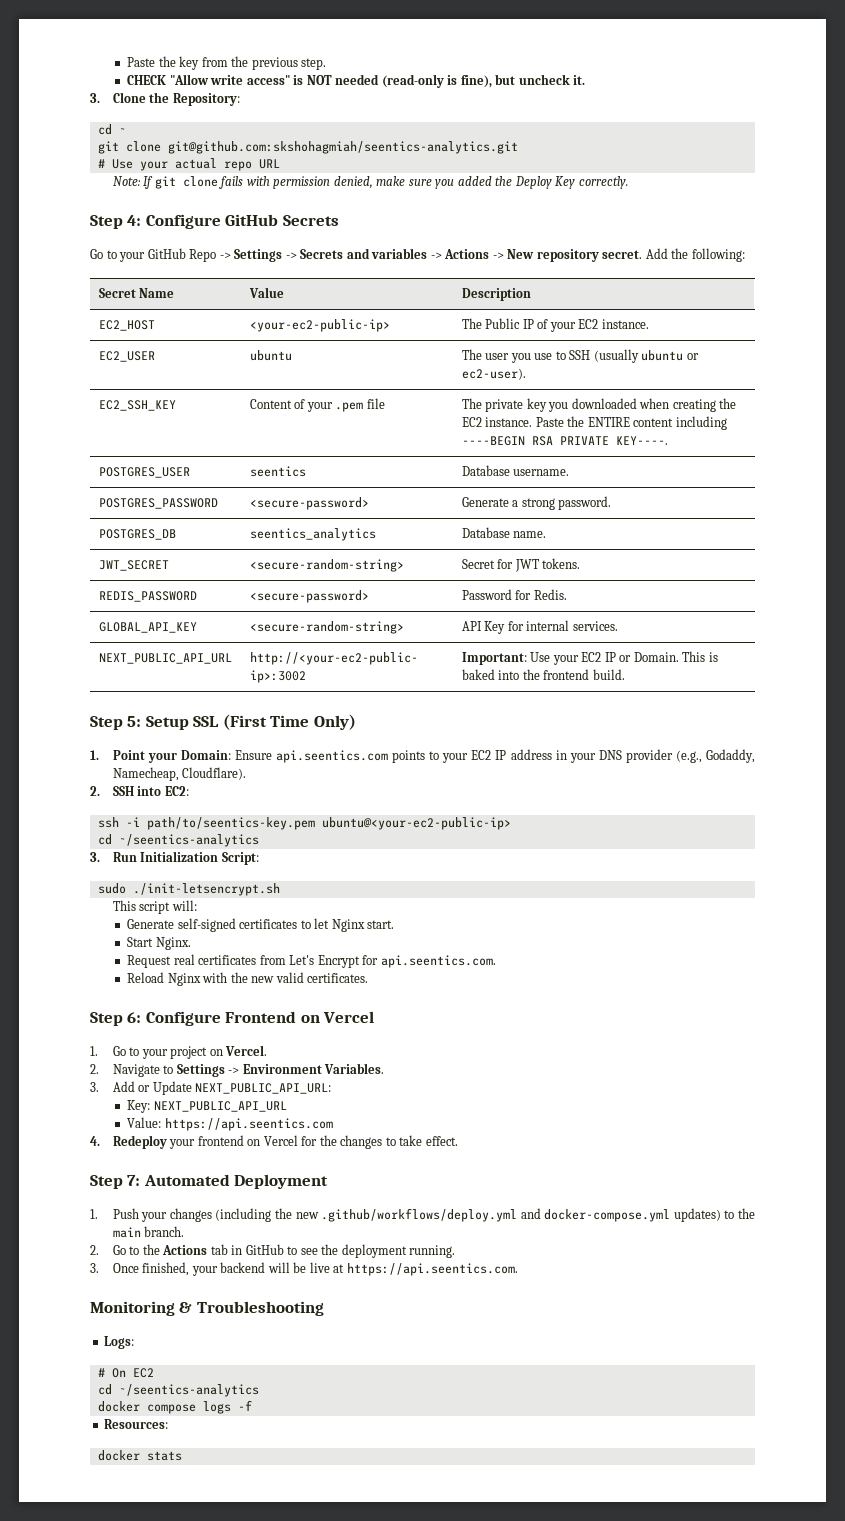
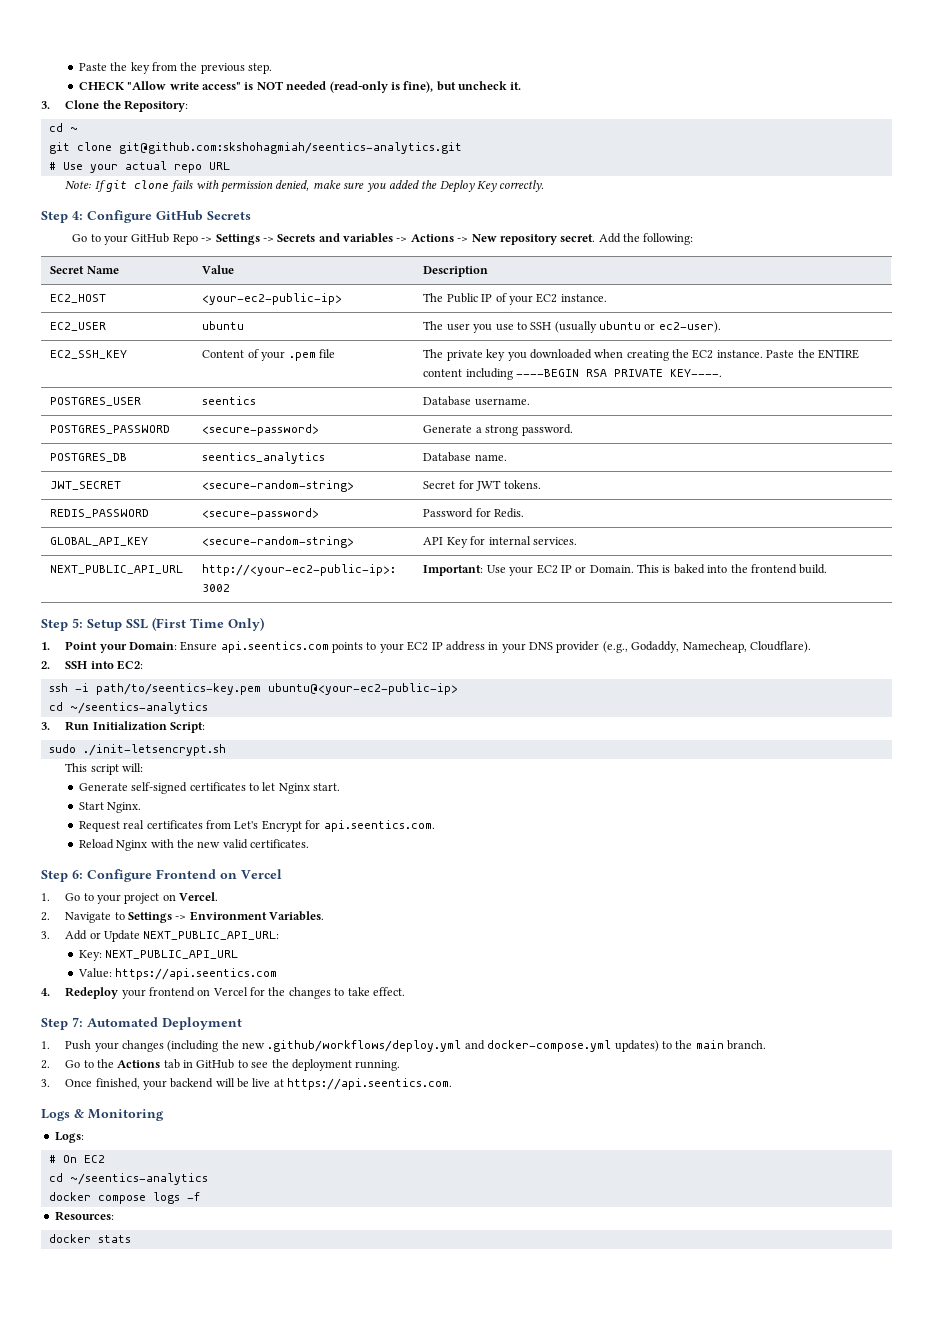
(518, 1269) none -> [41,1109,84,1121] Logs &
[179,1301,324,1316] & Troubleshooting -> (164, 1115) none

